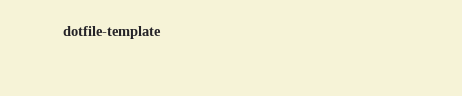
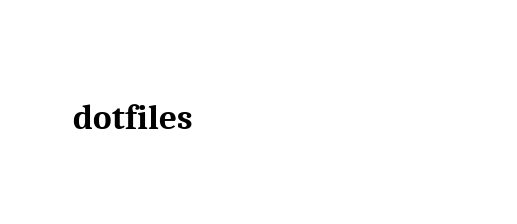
[63,26,161,39] dotfile-template -> [73,104,193,129] dotfiles

